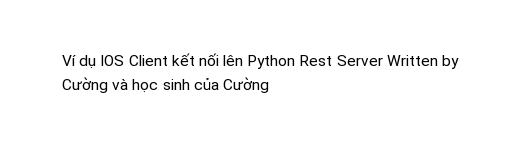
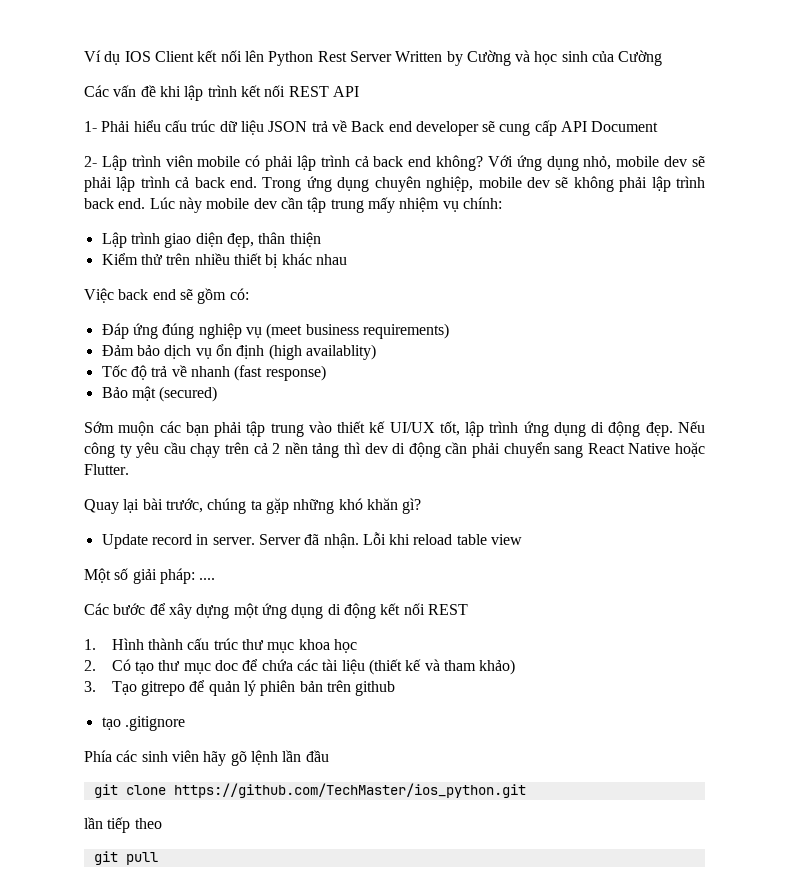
(269, 85) none -> [84,85,359,101] [84,120,659,136] [84,155,706,171] [84,176,705,192] [84,197,502,213] [101,232,321,248] [101,253,347,268] [84,288,249,304] [101,323,449,339] [101,344,376,360] [101,365,326,381] [101,386,218,402] [84,421,705,437] [84,442,706,458] [84,464,129,475] [84,498,422,514] [101,532,523,549] [84,568,216,584] [84,603,468,619] [84,638,358,653] [84,659,516,675] [84,680,396,696] [101,716,185,731] [84,750,329,766] [93,783,526,798] [84,817,162,833] [93,851,158,865] // Các vấn đề khi lập trình kết nối REST API // 1- Phải hiểu cấu trúc dữ liệu JSON trả về Back end developer sẽ cung cấp API Document // 2- Lập trình viên mobile có phải lập trình cả back end không? Với ứng dụng nhỏ, mobile dev sẽ phải lập trình cả back end. Trong ứng dụng chuyên nghiệp, mobile dev sẽ không phải lập trình back end. Lúc này mobile dev cần tập trung mấy nhiệm vụ chính: // Lập trình giao diện đẹp, thân thiện // Kiểm thử trên nhiều thiết bị khác nhau // Việc back end sẽ gồm có: // Đáp ứng đúng nghiệp vụ (meet business requirements) // Đảm bảo dịch vụ ổn định (high availablity) // Tốc độ trả về nhanh (fast response) // Bảo mật (secured) // Sớm muộn các bạn phải tập trung vào thiết kế UI/UX tốt, lập trình ứng dụng di động đẹp. Nếu công ty yêu cầu chạy trên cả 2 nền tảng thì dev di động cần phải chuyển sang React Native hoặc Flutter. // Quay lại bài trước, chúng ta gặp những khó khăn gì? // Update record in server. Server đã nhận. Lỗi khi reload table view // Một số giải pháp: .... // Các bước để xây dựng một ứng dụng di động kết nối REST // 1. Hình thành cấu trúc thư mục khoa học // 2. Có tạo thư mục doc để chứa các tài liệu (thiết kế và tham khảo) // 3. Tạo gitrepo để quản lý phiên bản trên github // tạo .gitignore // Phía các sinh viên hãy gõ lệnh lần đầu // git clone https://github.com/TechMaster/ios_python.git // lần tiếp theo // git pull

